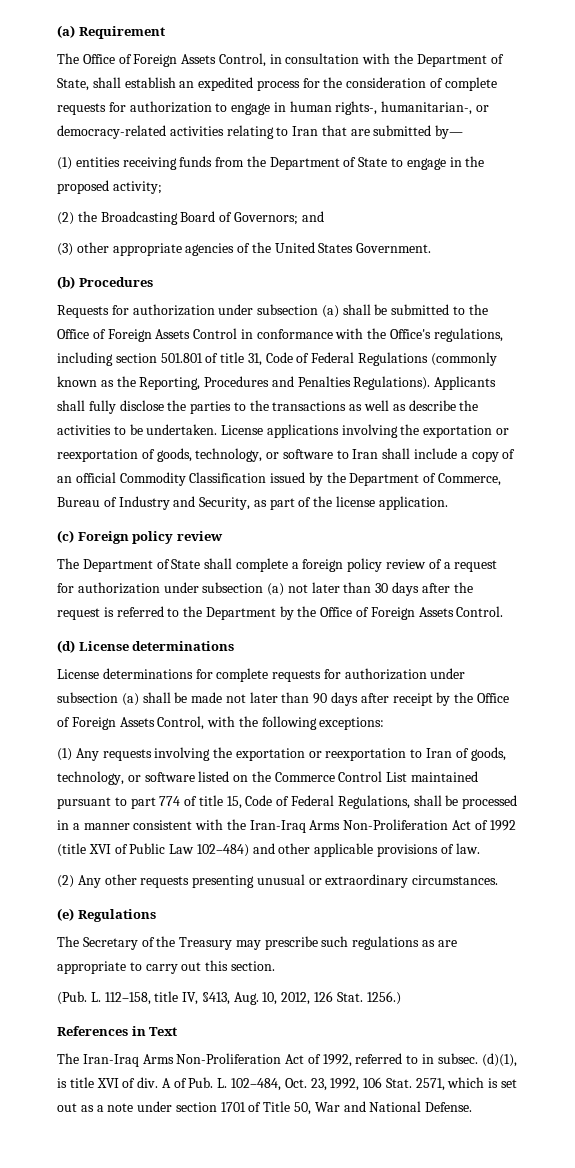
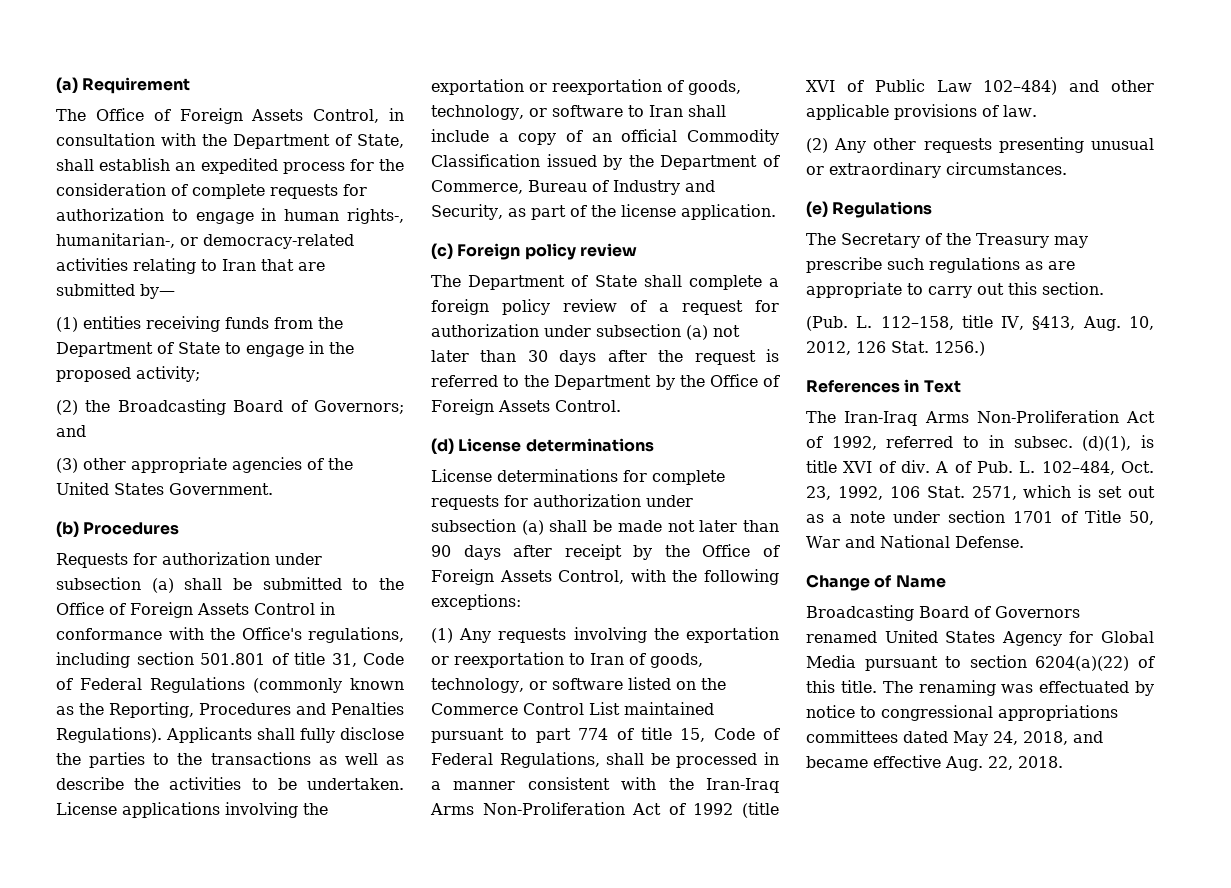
(473, 1107) none -> [806,574,946,591] [806,605,1080,621] [806,630,1154,646] [806,655,1155,671] [806,680,1154,696] [806,705,1118,721] [806,730,1103,746] [806,755,1063,771] // Change of Name // Broadcasting Board of Governors renamed United States Agency for Global Media pursuant to section 6204(a)(22) of this title. The renaming was effectuated by notice to congressional appropriations committees dated May 24, 2018, and became effective Aug. 22, 2018.

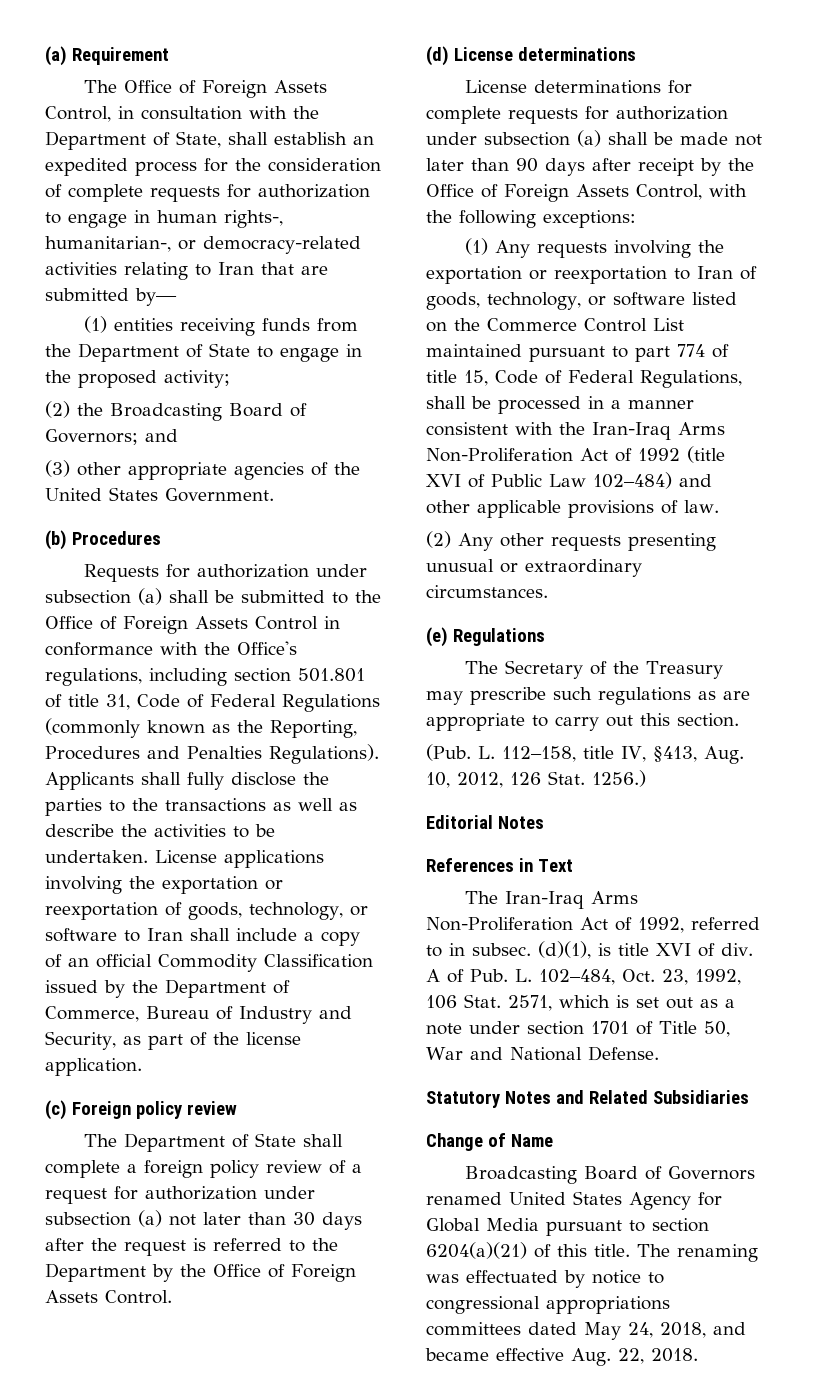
(985, 348) none -> [426,815,544,829] // Editorial Notes
(1024, 542) none -> [426,1090,749,1108] // Statutory Notes and Related Subsidiaries
[1035,656,1130,671] 6204(a)(22) -> [426,1242,527,1259] 6204(a)(21)

